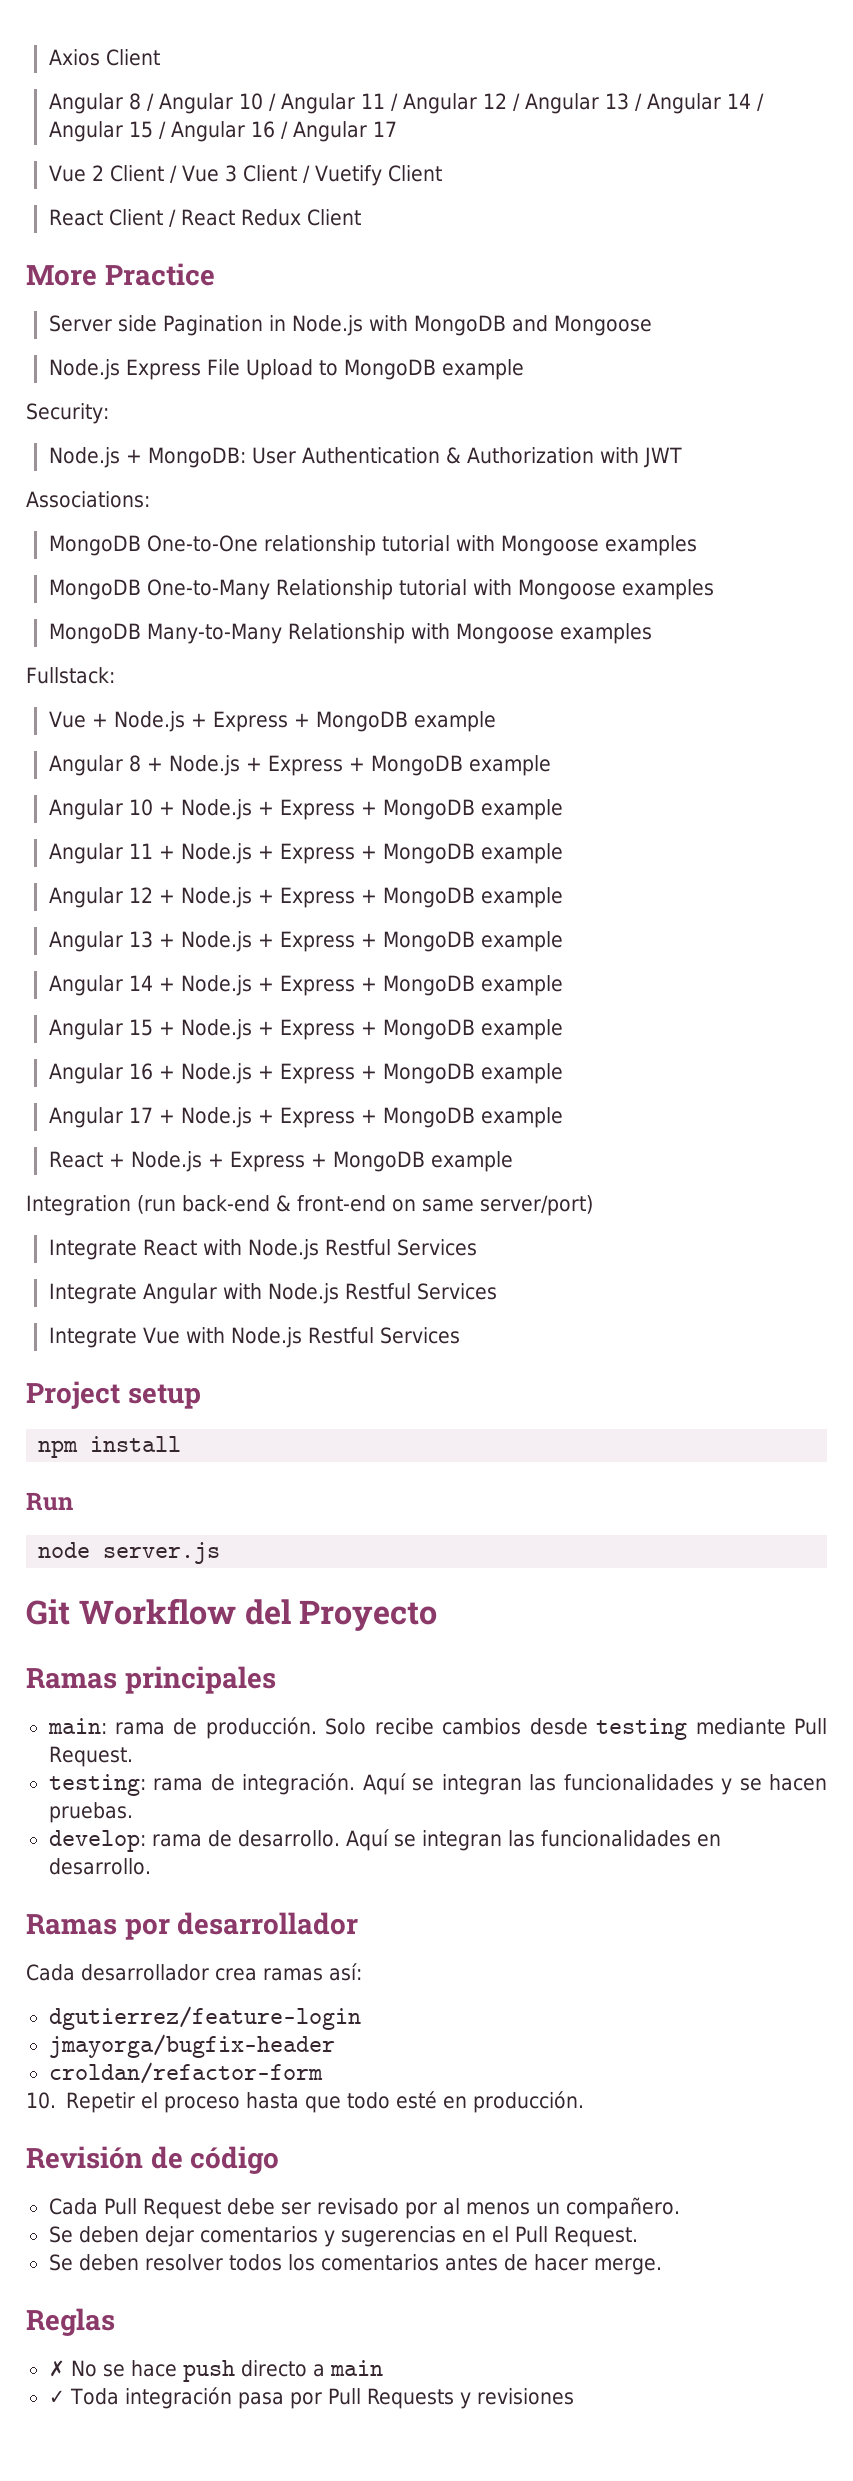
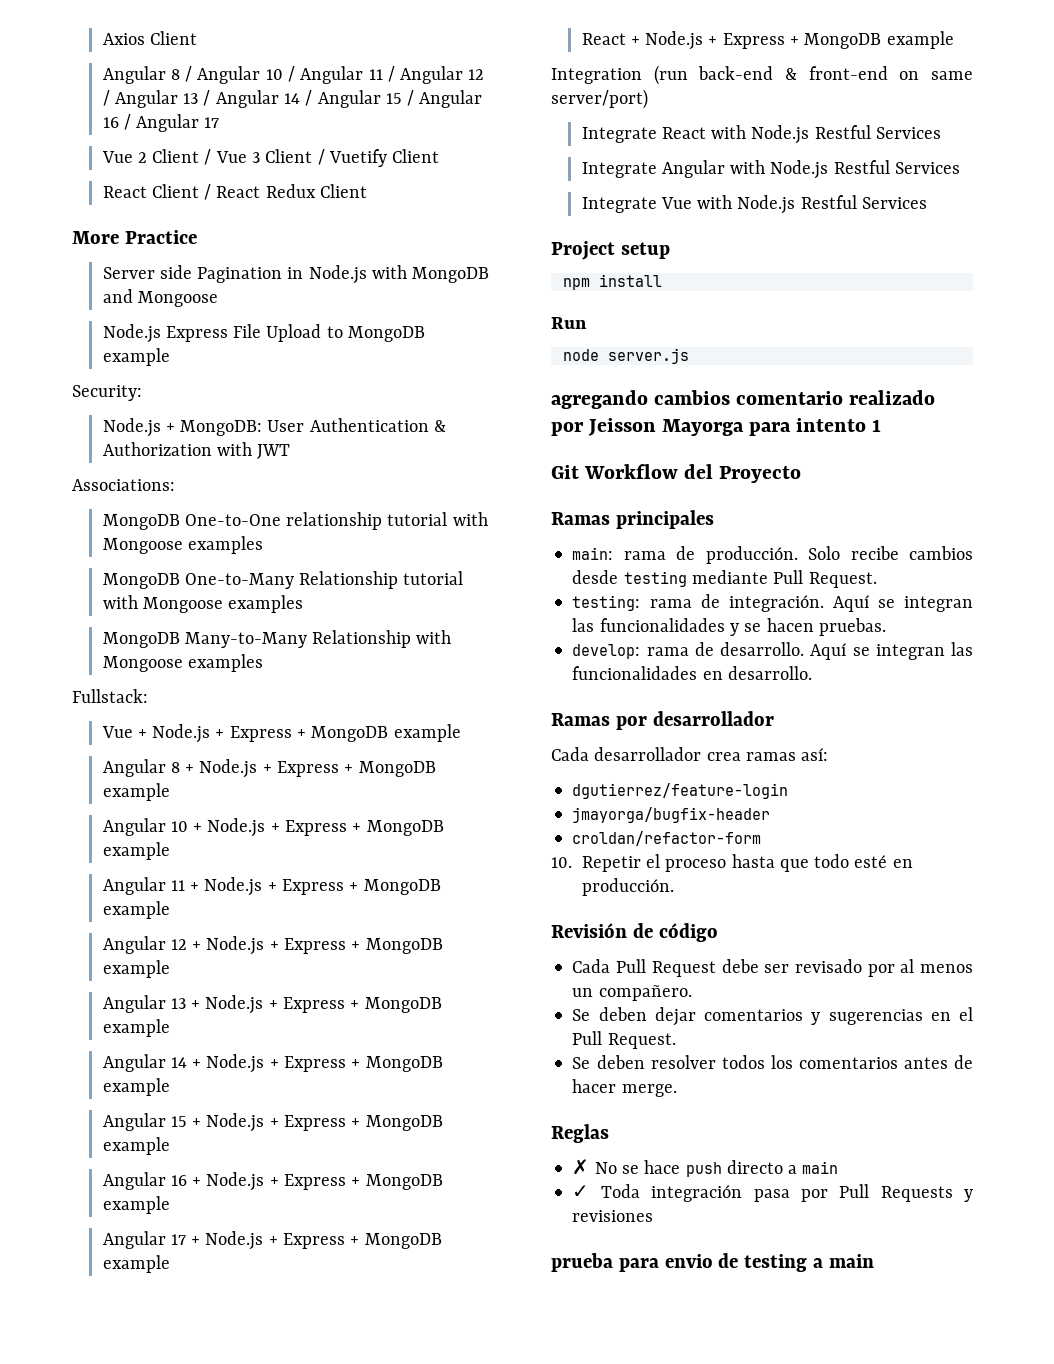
(221, 1553) none -> [551,390,936,409] [551,418,882,436] // agregando cambios comentario realizado por Jeisson Mayorga para intento 1
(575, 2396) none -> [551,1253,874,1272] // prueba para envio de testing a main

